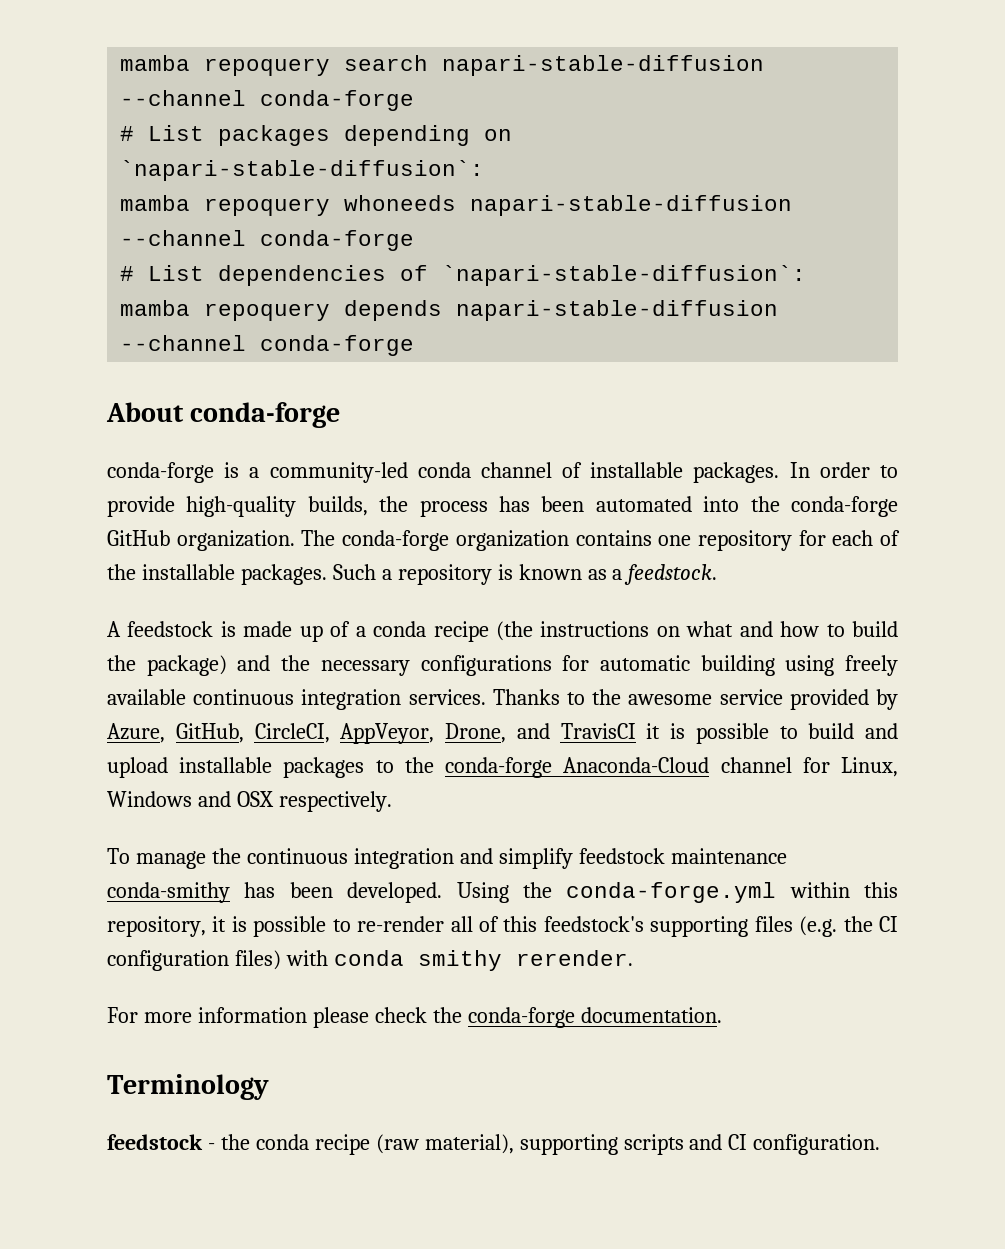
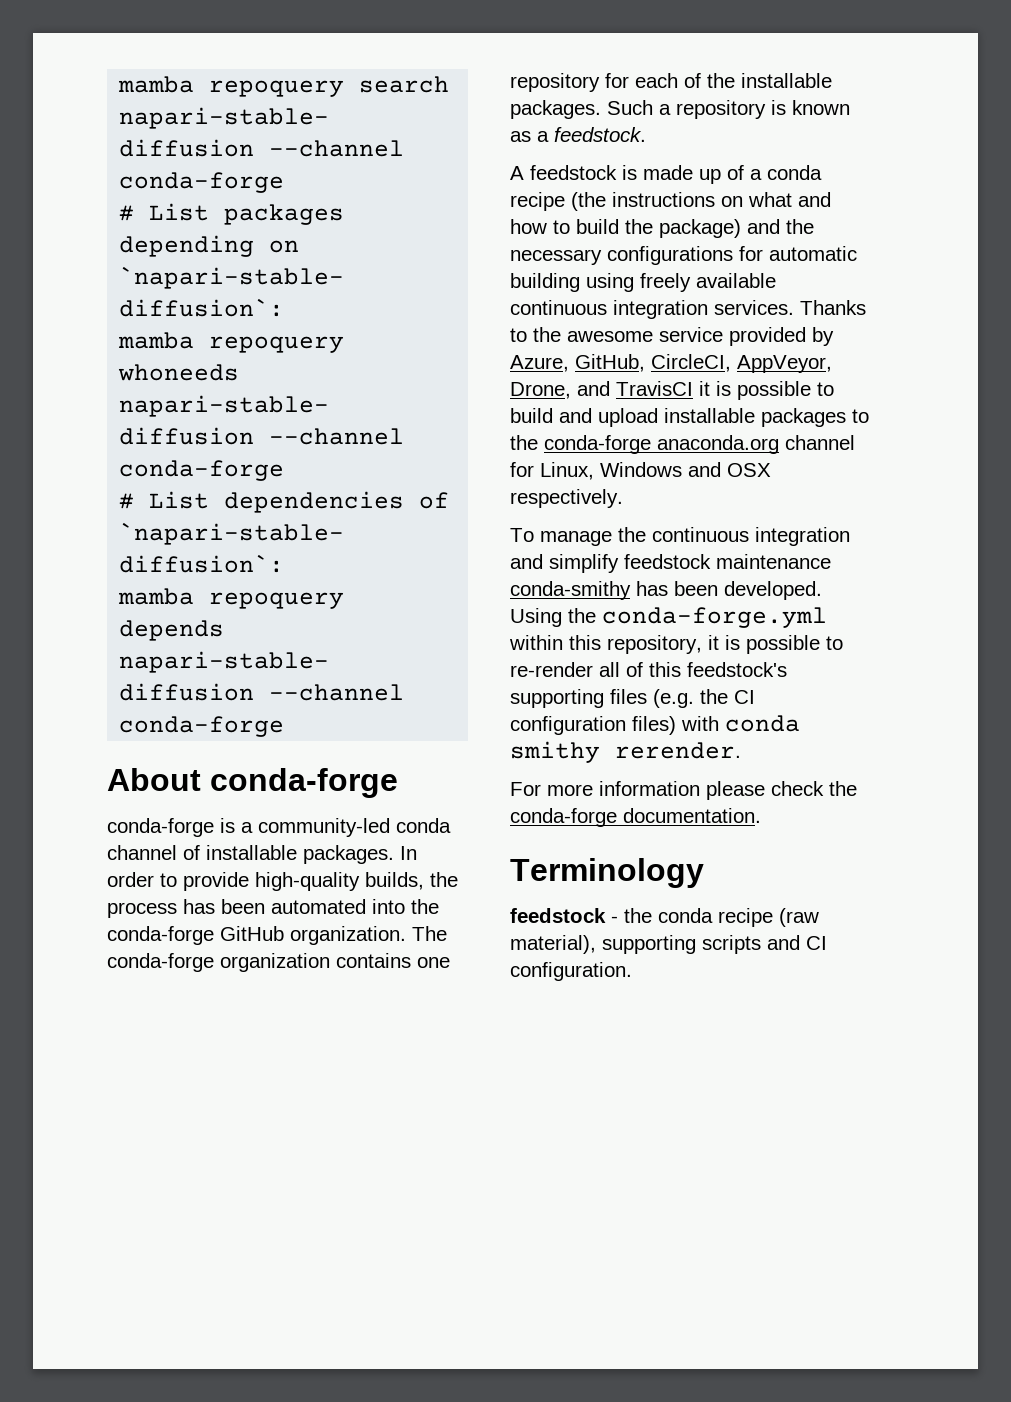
[563,757,710,773] Anaconda-Cloud -> [657,435,779,454] anaconda.org

